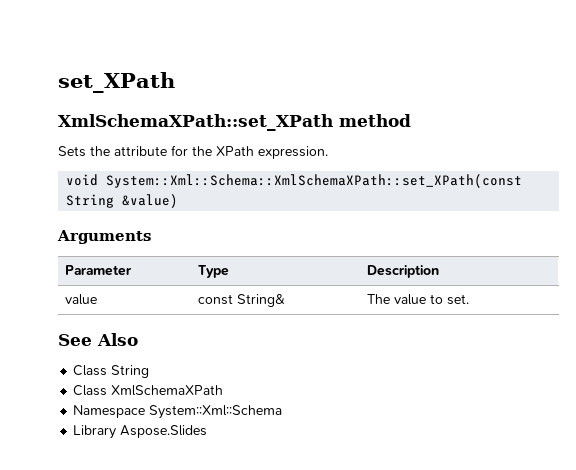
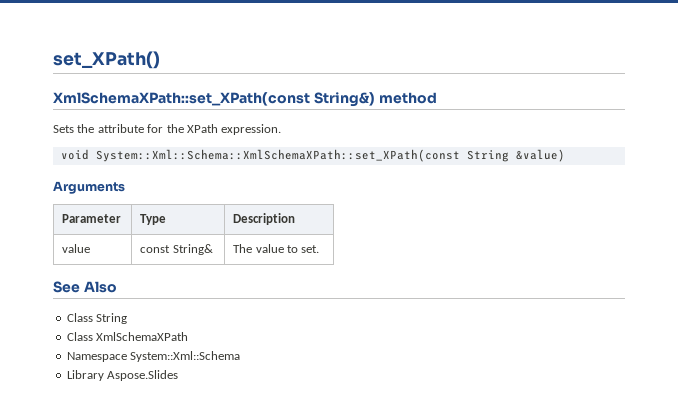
[58,72,175,93] [58,114,333,131] set_XPath // XmlSchemaXPath::set_XPath -> [53,51,160,69] [53,92,375,107] set_XPath() // XmlSchemaXPath::set_XPath(const String&)

